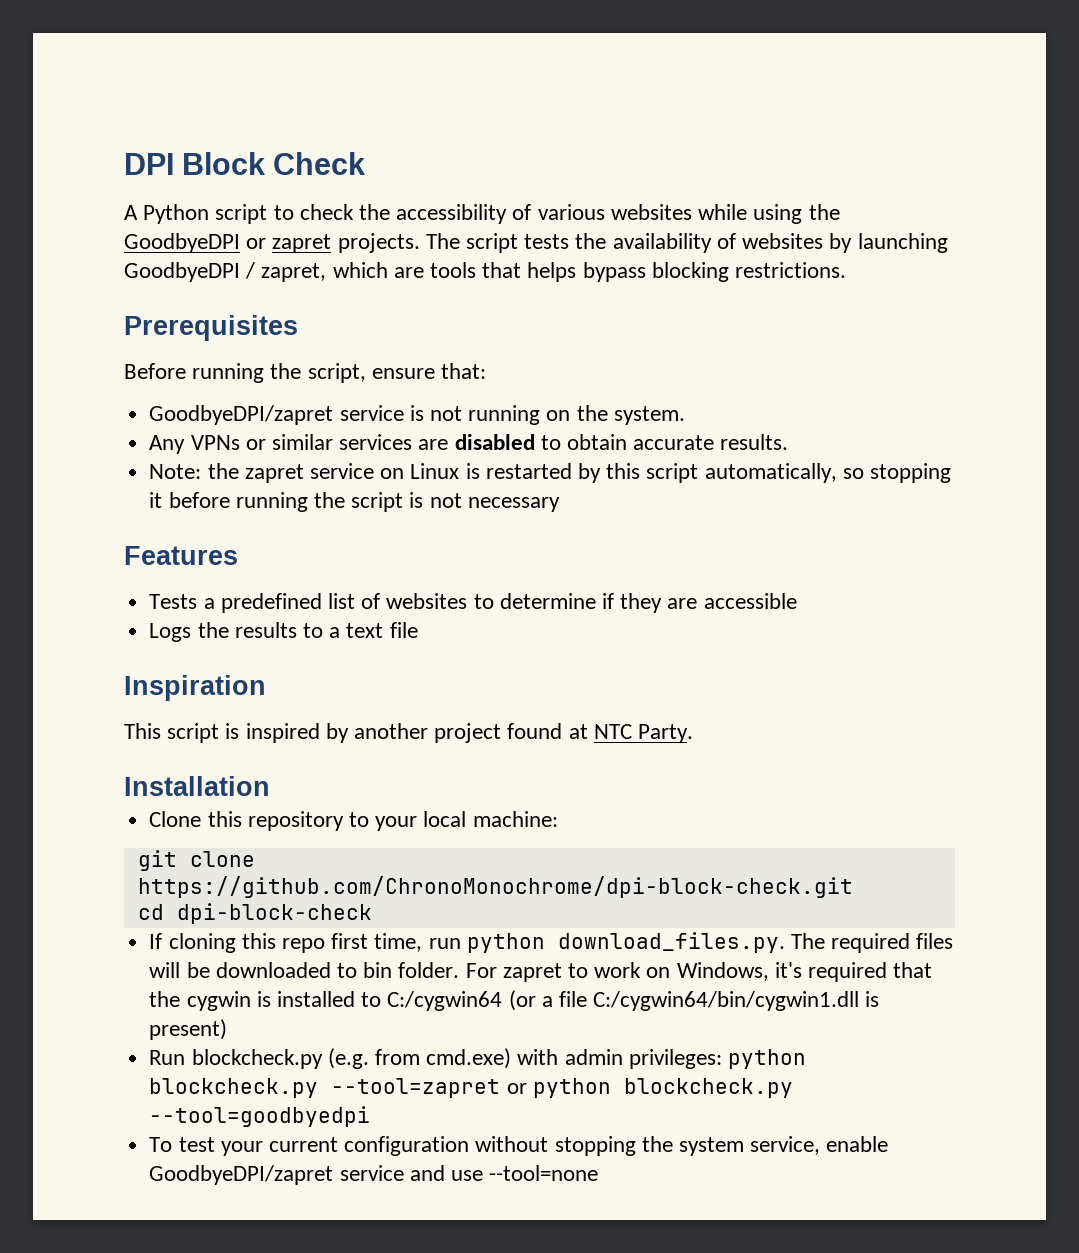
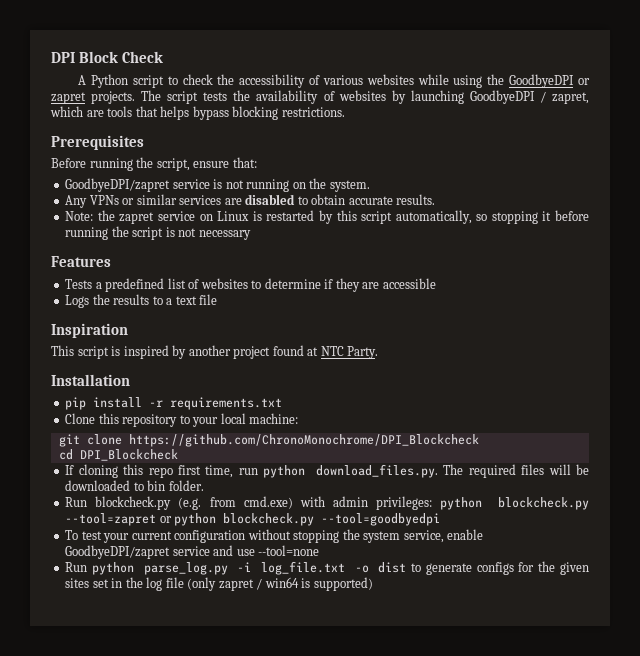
(270, 786) none -> [65,397,283,410] // pip install -r requirements.txt
[137,876,853,898] https://github.com/ChronoMonochrome/dpi-block-check.git -> [128,434,479,447] https://github.com/ChronoMonochrome/DPI_Blockcheck
[176,903,372,924] dpi-block-check -> [79,449,178,461] DPI_Blockcheck
[465,962,933,982] [149,990,880,1011] [149,1019,228,1040] For zapret to work on Windows, it's required that the cygwin is installed to C:/cygwin64 (or a file C:/cygwin64/bin/cygwin1.dll is present) -> (204, 485) none
(599, 1173) none -> [65,561,589,575] [65,577,373,591] // Run python parse_log.py -i log_file.txt -o dist to generate configs for the given sites set in the log file (only zapret / win64 is supported)

